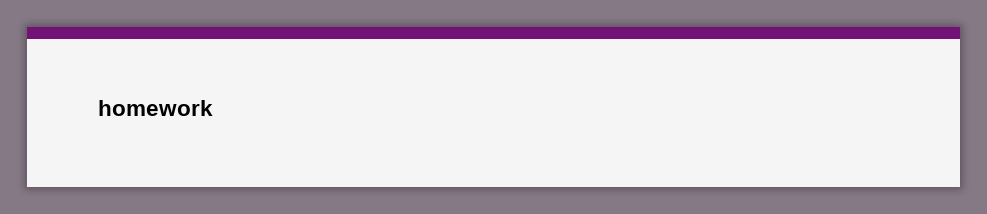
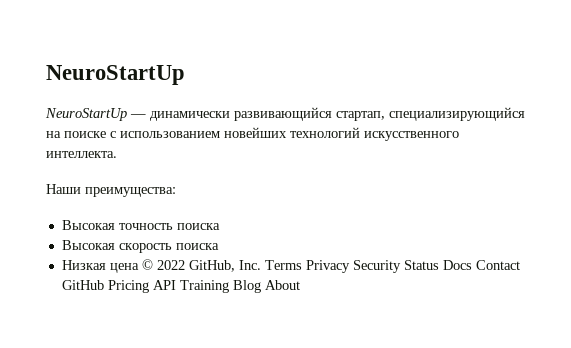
[98,100,213,116] homework -> [46,65,185,85] [45,107,525,121] [46,127,459,141] [46,151,117,158] [46,184,176,197] [61,220,220,230] [61,240,219,253] [61,259,520,273] [61,280,300,293] NeuroStartUp // NeuroStartUp — динамически развивающийся стартап, специализирующийся на поиске с использованием новейших технологий искусственного интеллекта. // Наши преимущества: // Высокая точность поиска // Высокая скорость поиска // Низкая цена © 2022 GitHub, Inc. Terms Privacy Security Status Docs Contact GitHub Pricing API Training Blog About

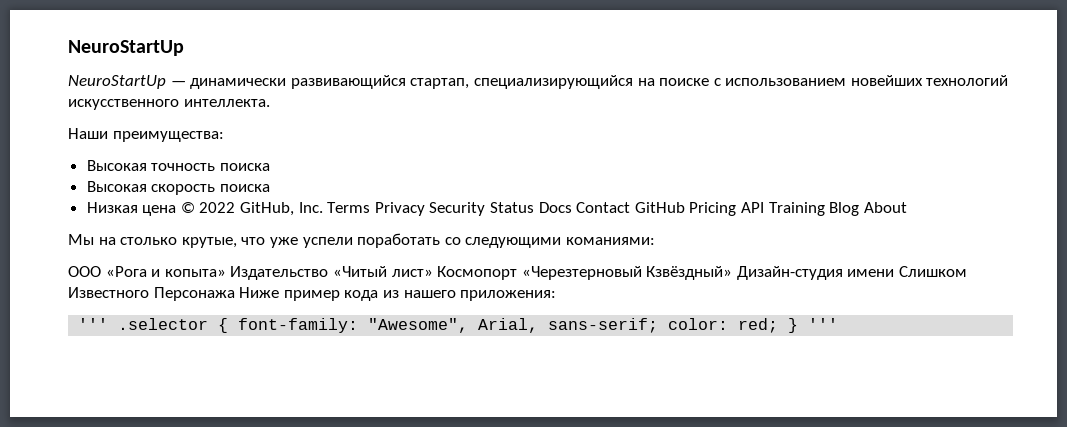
(300, 285) none -> [68,233,655,248] [68,266,968,280] [68,287,557,301] [78,318,839,333] // Мы на столько крутые, что уже успели поработать со следующими команиями: // ООО «Рога и копыта» Издательство «Читый лист» Космопорт «Черезтерновый Кзвёздный» Дизайн-студия имени Слишком Известного Персонажа Ниже пример кода из нашего приложения: // ''' .selector { font-family: "Awesome", Arial, sans-serif; color: red; } '''

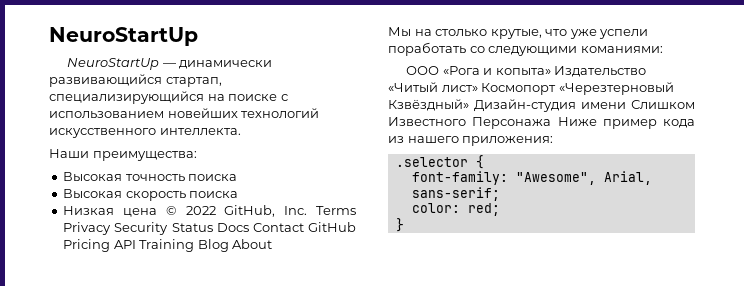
[78,318,109,330] ''' -> (554, 141) none
(229, 325) none -> (484, 162) //
(659, 325) none -> (500, 194) //
[788,318,839,333] } ''' -> [395,218,404,232] // }

